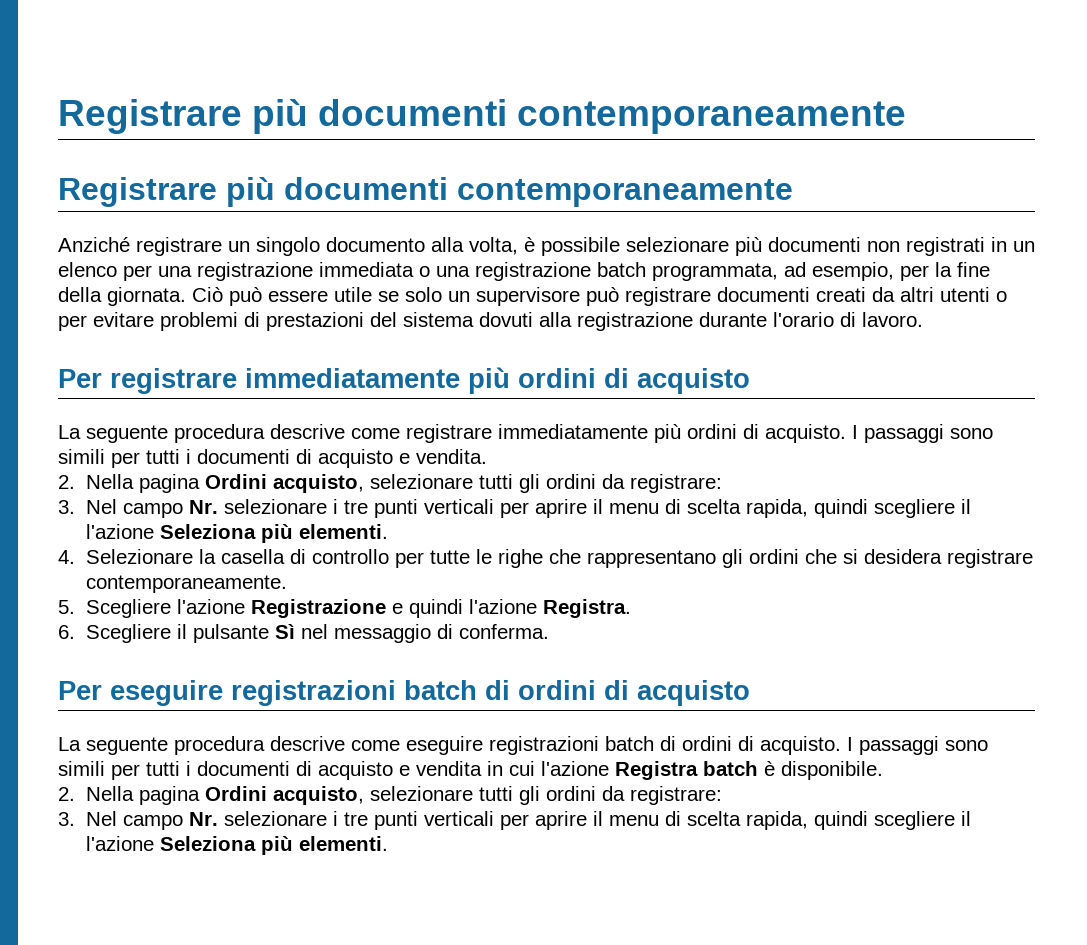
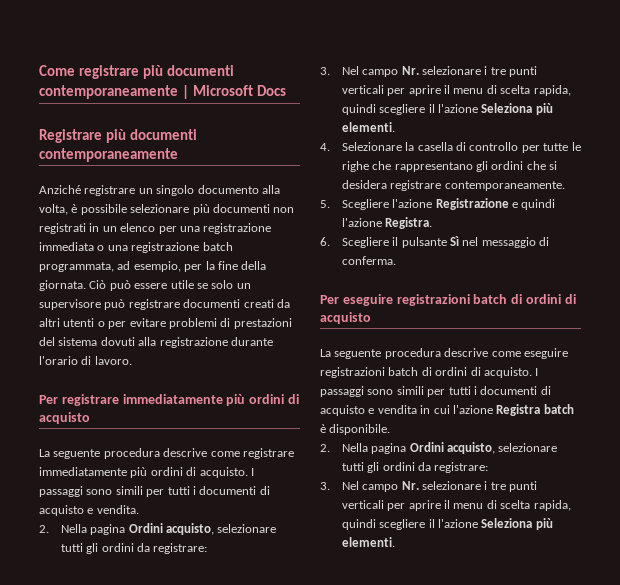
[58,99,906,134] Registrare più documenti contemporaneamente -> [39,65,235,79] [39,85,287,99] Come registrare più documenti contemporaneamente | Microsoft Docs

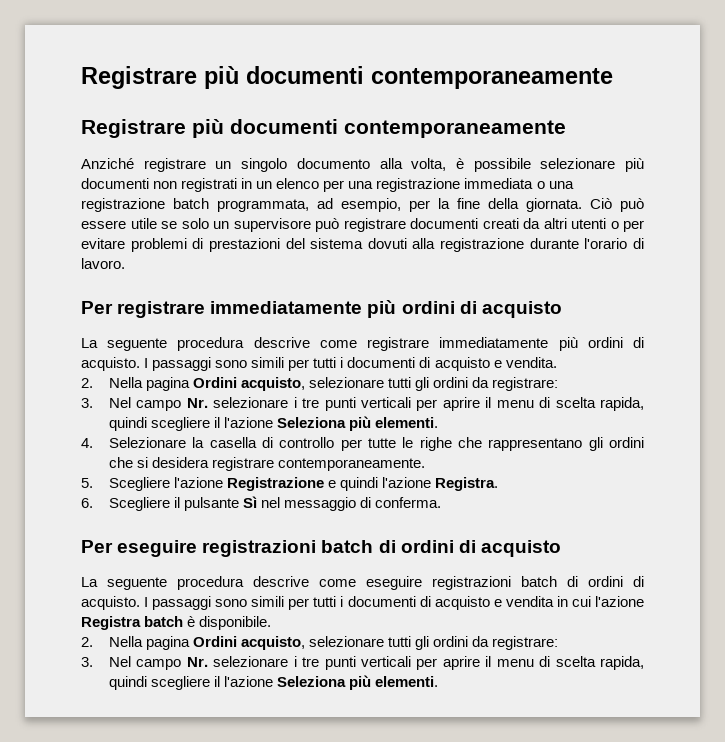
[39,65,235,79] [39,85,287,99] Come registrare più documenti contemporaneamente | Microsoft Docs -> [81,66,613,89] Registrare più documenti contemporaneamente

